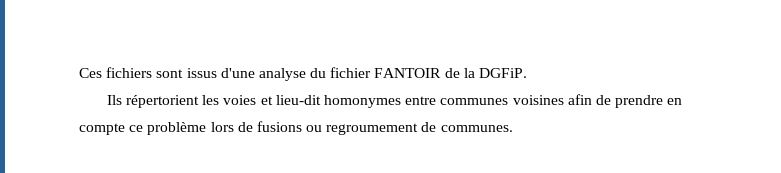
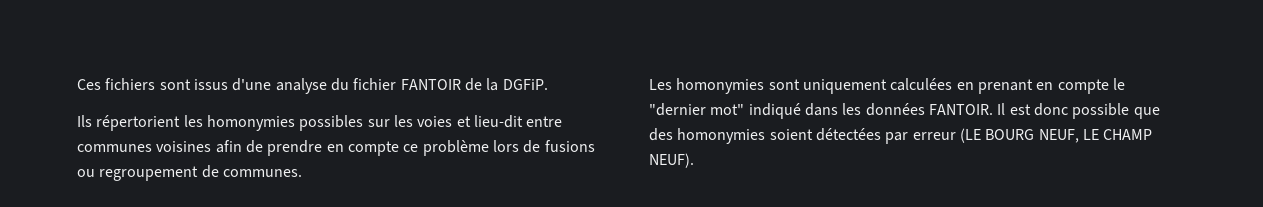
(220, 100) none -> [206,115,413,131] homonymies possibles sur les
[323,95,401,108] homonymes -> (523, 121) none
[326,123,419,135] regroumement -> [99,166,199,181] regroupement
(513, 128) none -> [649,78,1125,94] [649,103,1160,119] [649,128,1153,144] [649,153,694,168] // Les homonymies sont uniquement calculées en prenant en compte le "dernier mot" indiqué dans les données FANTOIR. Il est donc possible que des homonymies soient détectées par erreur (LE BOURG NEUF, LE CHAMP NEUF).

